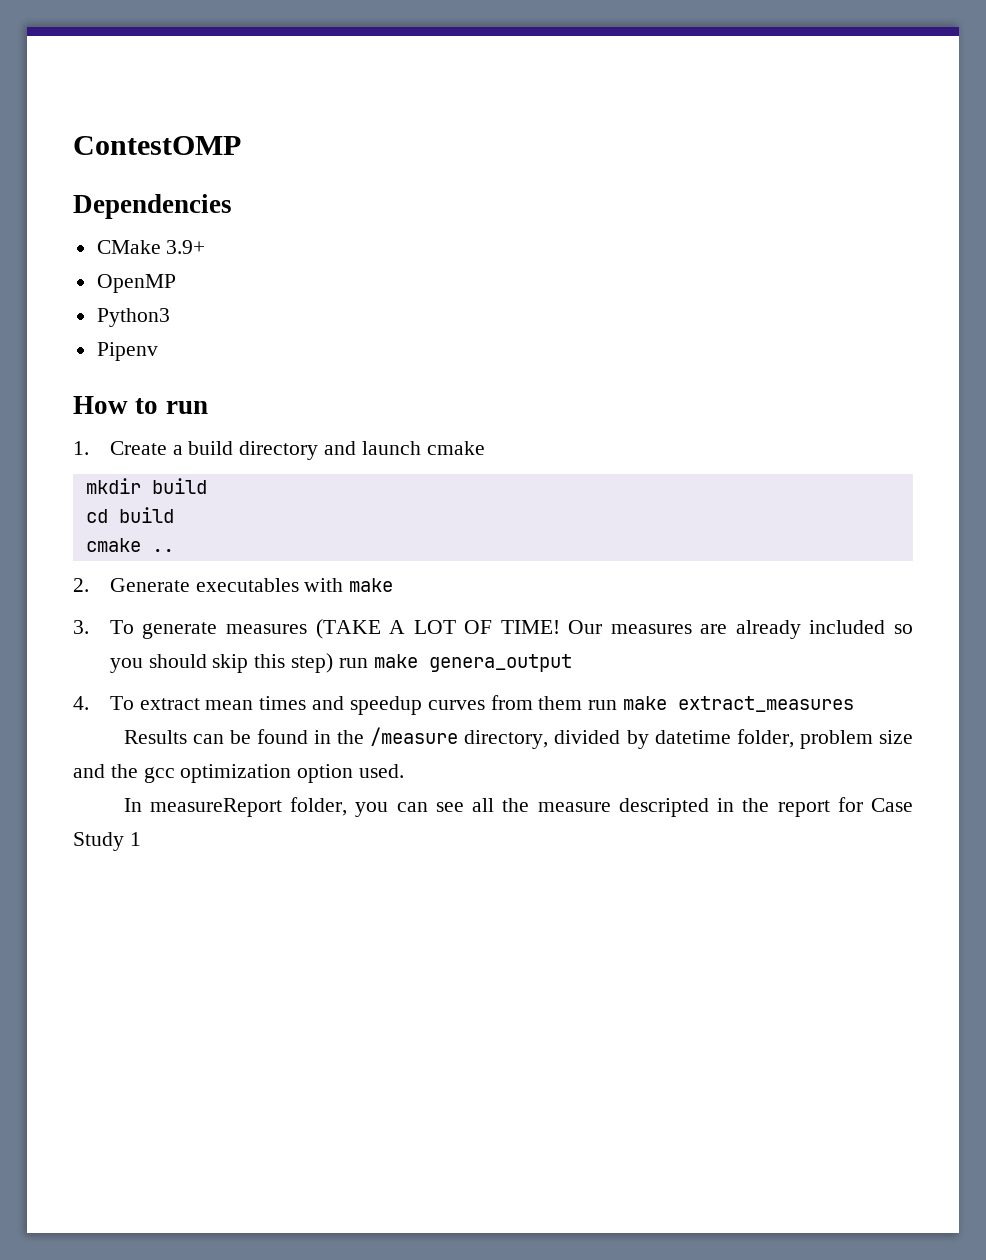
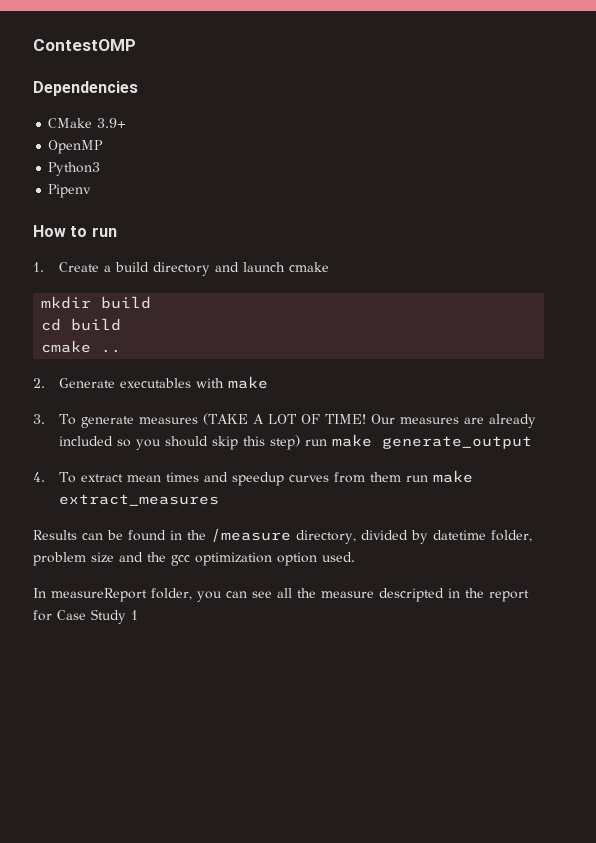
[428,654,572,672] genera_output -> [381,436,532,449] generate_output

